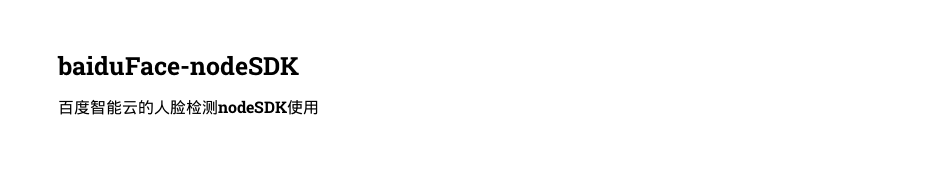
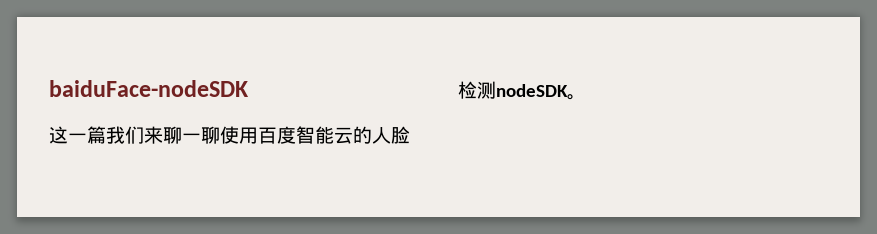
(299, 65) none -> [49,126,258,144] 这一篇我们来聊一聊使用
[287,100,319,115] 使用 -> [567,94,586,100] 。

